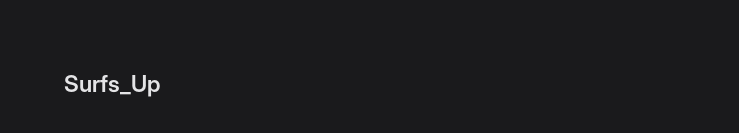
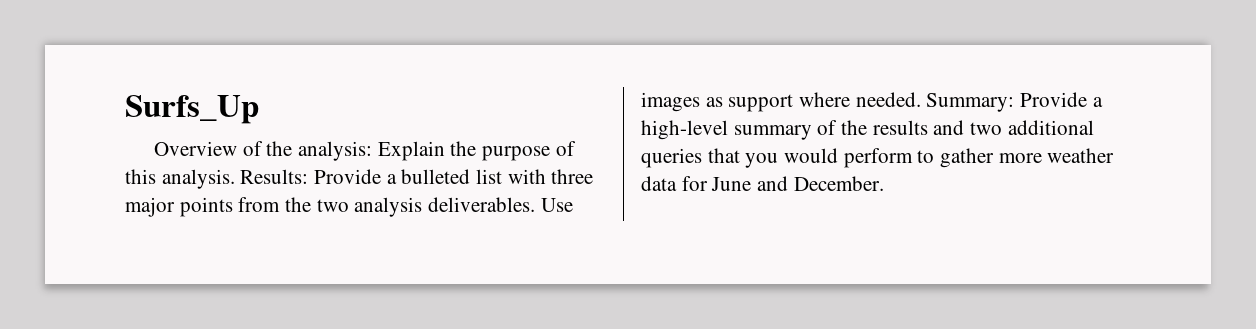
(161, 86) none -> [153,141,576,161] [125,169,594,189] [125,197,573,217] [641,92,1103,112] [641,120,1094,140] [641,148,1115,168] [641,176,884,191] // Overview of the analysis: Explain the purpose of this analysis. Results: Provide a bulleted list with three major points from the two analysis deliverables. Use images as support where needed. Summary: Provide a high-level summary of the results and two additional queries that you would perform to gather more weather data for June and December.

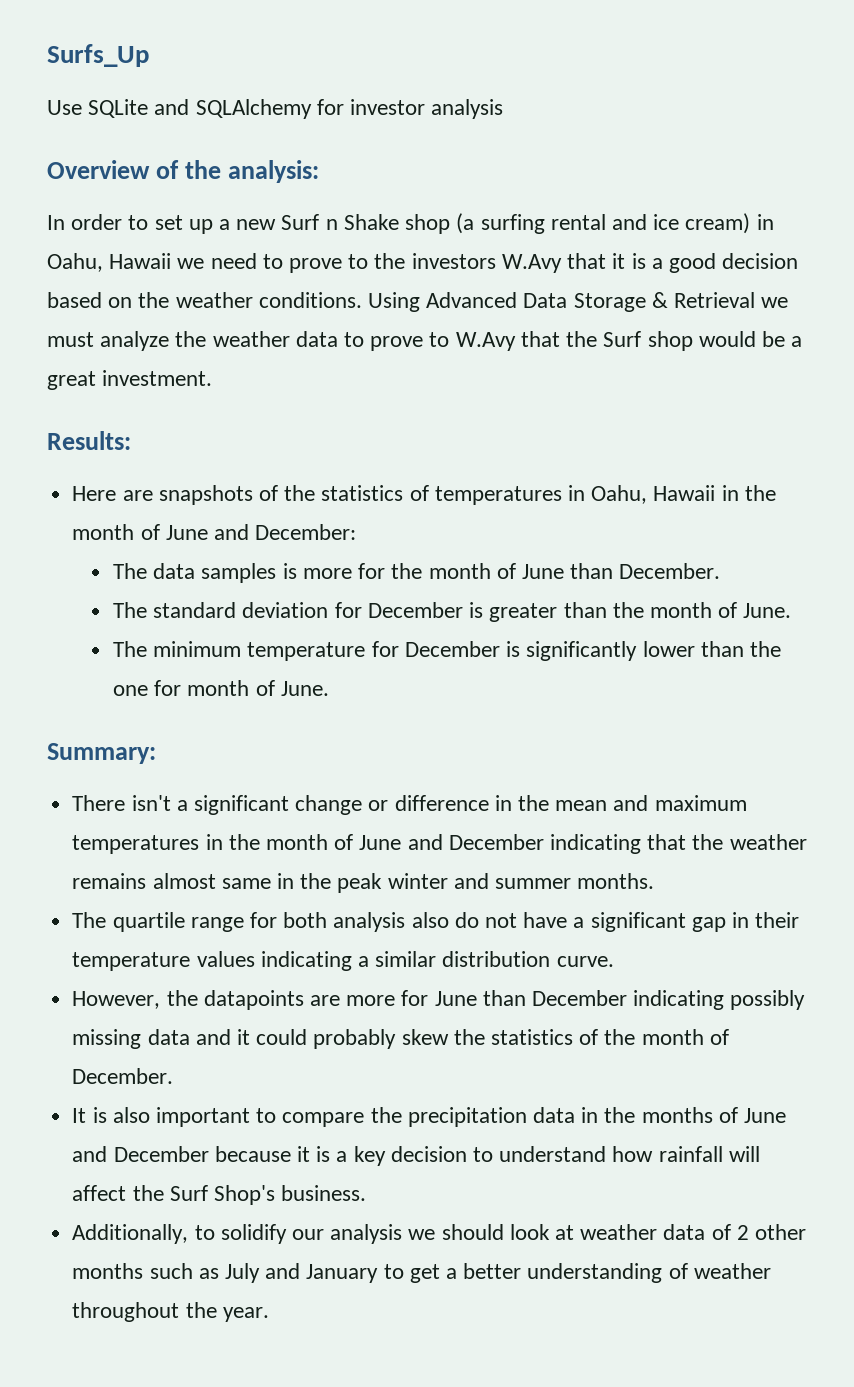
[153,141,576,161] [125,169,594,189] [125,197,573,217] [641,92,1103,112] [641,120,1094,140] [641,148,1115,168] [641,176,884,191] Overview of the analysis: Explain the purpose of this analysis. Results: Provide a bulleted list with three major points from the two analysis deliverables. Use images as support where needed. Summary: Provide a high-level summary of the results and two additional queries that you would perform to gather more weather data for June and December. -> [47,99,504,119] [47,160,319,183] [47,213,774,234] [47,253,799,273] [47,292,789,312] [47,331,803,351] [47,370,213,390] [47,431,131,450] [72,485,776,505] [72,524,357,540] [113,563,721,583] [113,602,792,622] [113,641,781,661] [113,680,329,696] [47,743,156,764] [72,795,747,815] [72,834,807,854] [72,873,655,893] [72,912,800,932] [72,951,614,971] [72,990,806,1010] [72,1029,729,1049] [72,1068,174,1084] [72,1107,787,1127] [72,1146,760,1166] [72,1185,367,1205] [72,1224,807,1244] [72,1263,771,1283] [72,1302,269,1322] Use SQLite and SQLAlchemy for investor analysis // Overview of the analysis: // In order to set up a new Surf n Shake shop (a surfing rental and ice cream) in Oahu, Hawaii we need to prove to the investors W.Avy that it is a good decision based on the weather conditions. Using Advanced Data Storage & Retrieval we must analyze the weather data to prove to W.Avy that the Surf shop would be a great investment. // Results: // Here are snapshots of the statistics of temperatures in Oahu, Hawaii in the month of June and December: // The data samples is more for the month of June than December. // The standard deviation for December is greater than the month of June. // The minimum temperature for December is significantly lower than the one for month of June. // Summary: // There isn't a significant change or difference in the mean and maximum temperatures in the month of June and December indicating that the weather remains almost same in the peak winter and summer months. // The quartile range for both analysis also do not have a significant gap in their temperature values indicating a similar distribution curve. // However, the datapoints are more for June than December indicating possibly missing data and it could probably skew the statistics of the month of December. // It is also important to compare the precipitation data in the months of June and December because it is a key decision to understand how rainfall will affect the Surf Shop's business. // Additionally, to solidify our analysis we should look at weather data of 2 other months such as July and January to get a better understanding of weather throughout the year.

